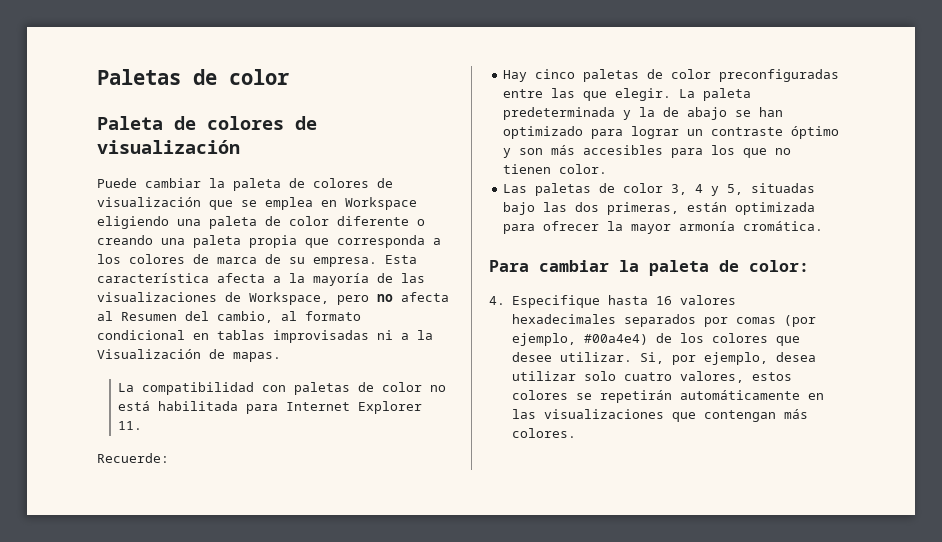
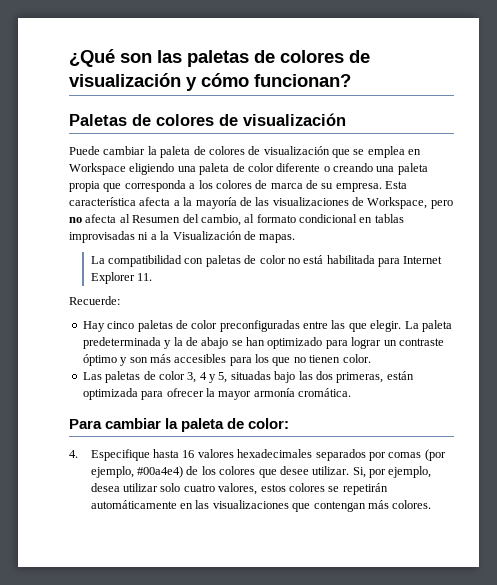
[97,69,289,85] [97,116,163,130] Paletas de color // Paleta -> [69,49,370,67] [69,73,351,91] [69,114,127,126] ¿Qué son las paletas de colores de visualización y cómo funcionan? // Paletas

